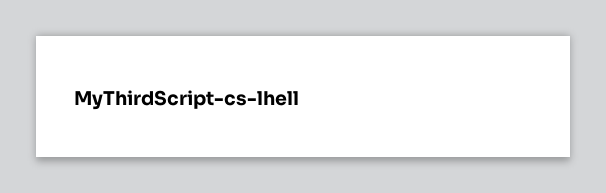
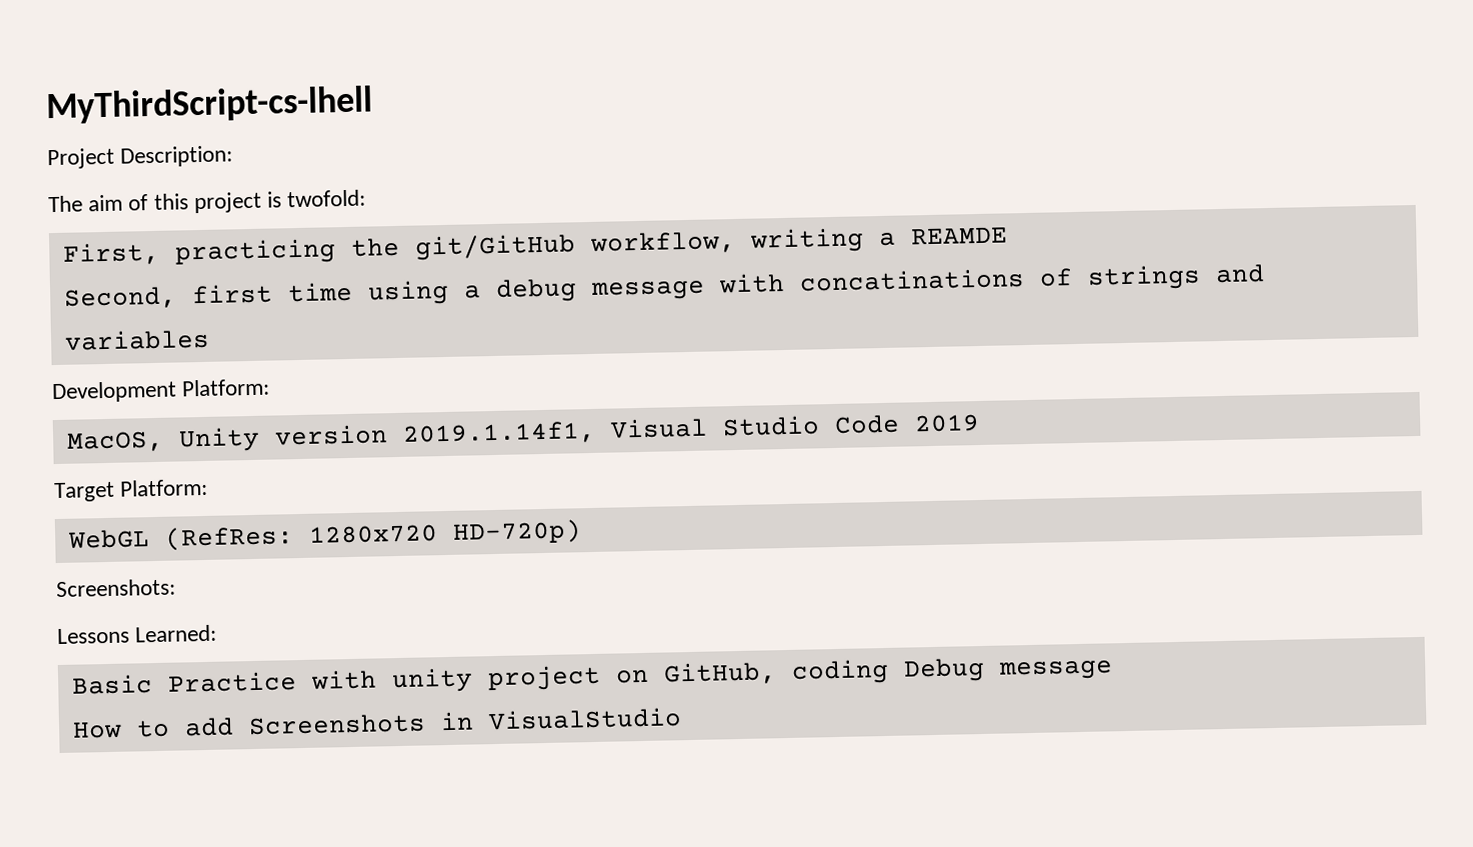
(299, 100) none -> [47,145,234,170] [48,189,367,214] [62,226,1008,266] [63,264,1265,310] [63,328,210,351] [52,378,271,404] [66,414,980,453] [54,478,209,503] [67,519,582,551] [56,578,176,598] [57,624,218,645] [71,657,1113,695] [72,707,682,739] // Project Description: // The aim of this project is twofold: // First, practicing the git/GitHub workflow, writing a REAMDE // Second, first time using a debug message with concatinations of strings and variables // Development Platform: // MacOS, Unity version 2019.1.14f1, Visual Studio Code 2019 // Target Platform: // WebGL (RefRes: 1280x720 HD-720p) // Screenshots: // Lessons Learned: // Basic Practice with unity project on GitHub, coding Debug message // How to add Screenshots in VisualStudio

